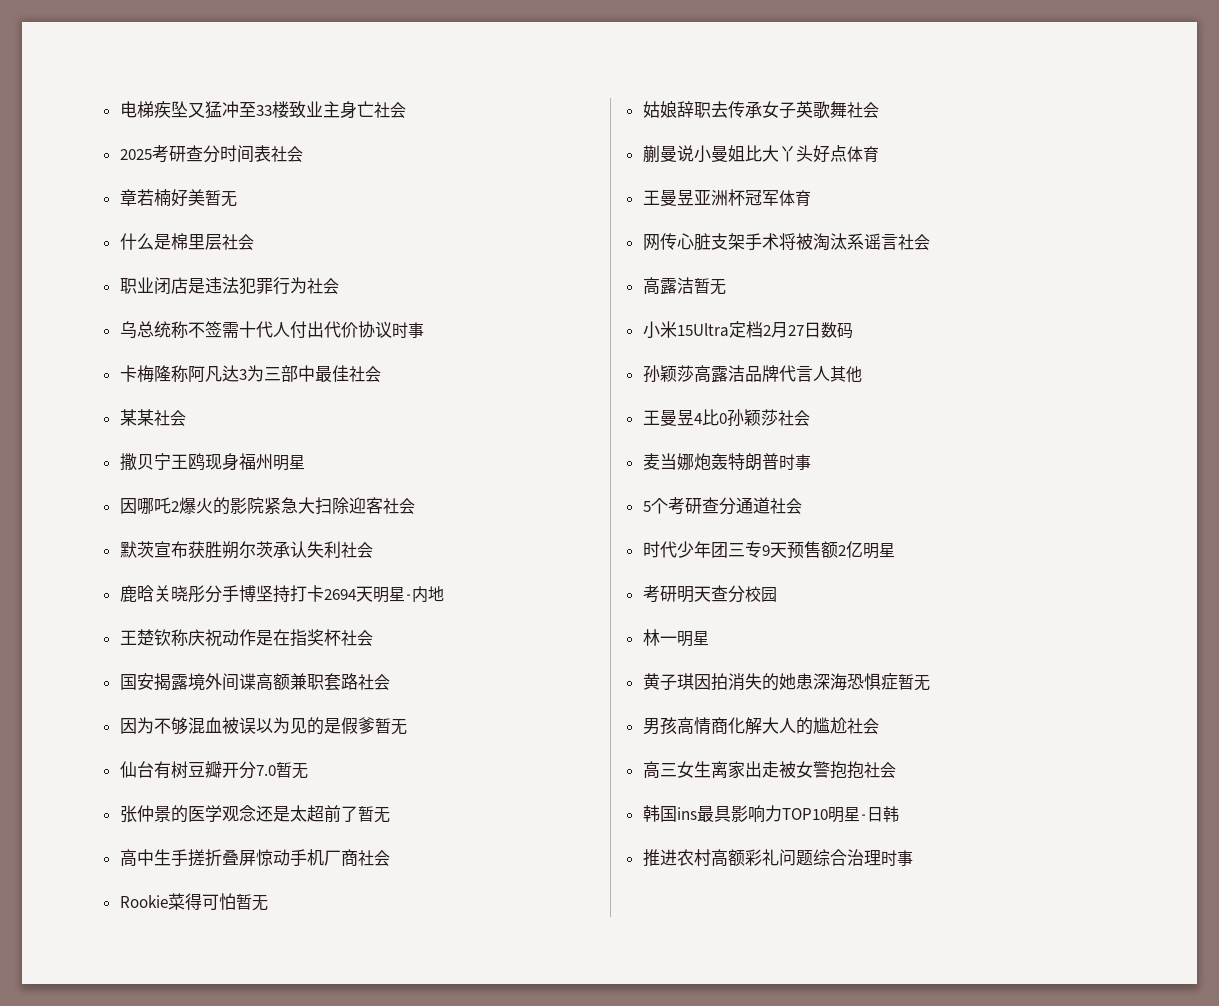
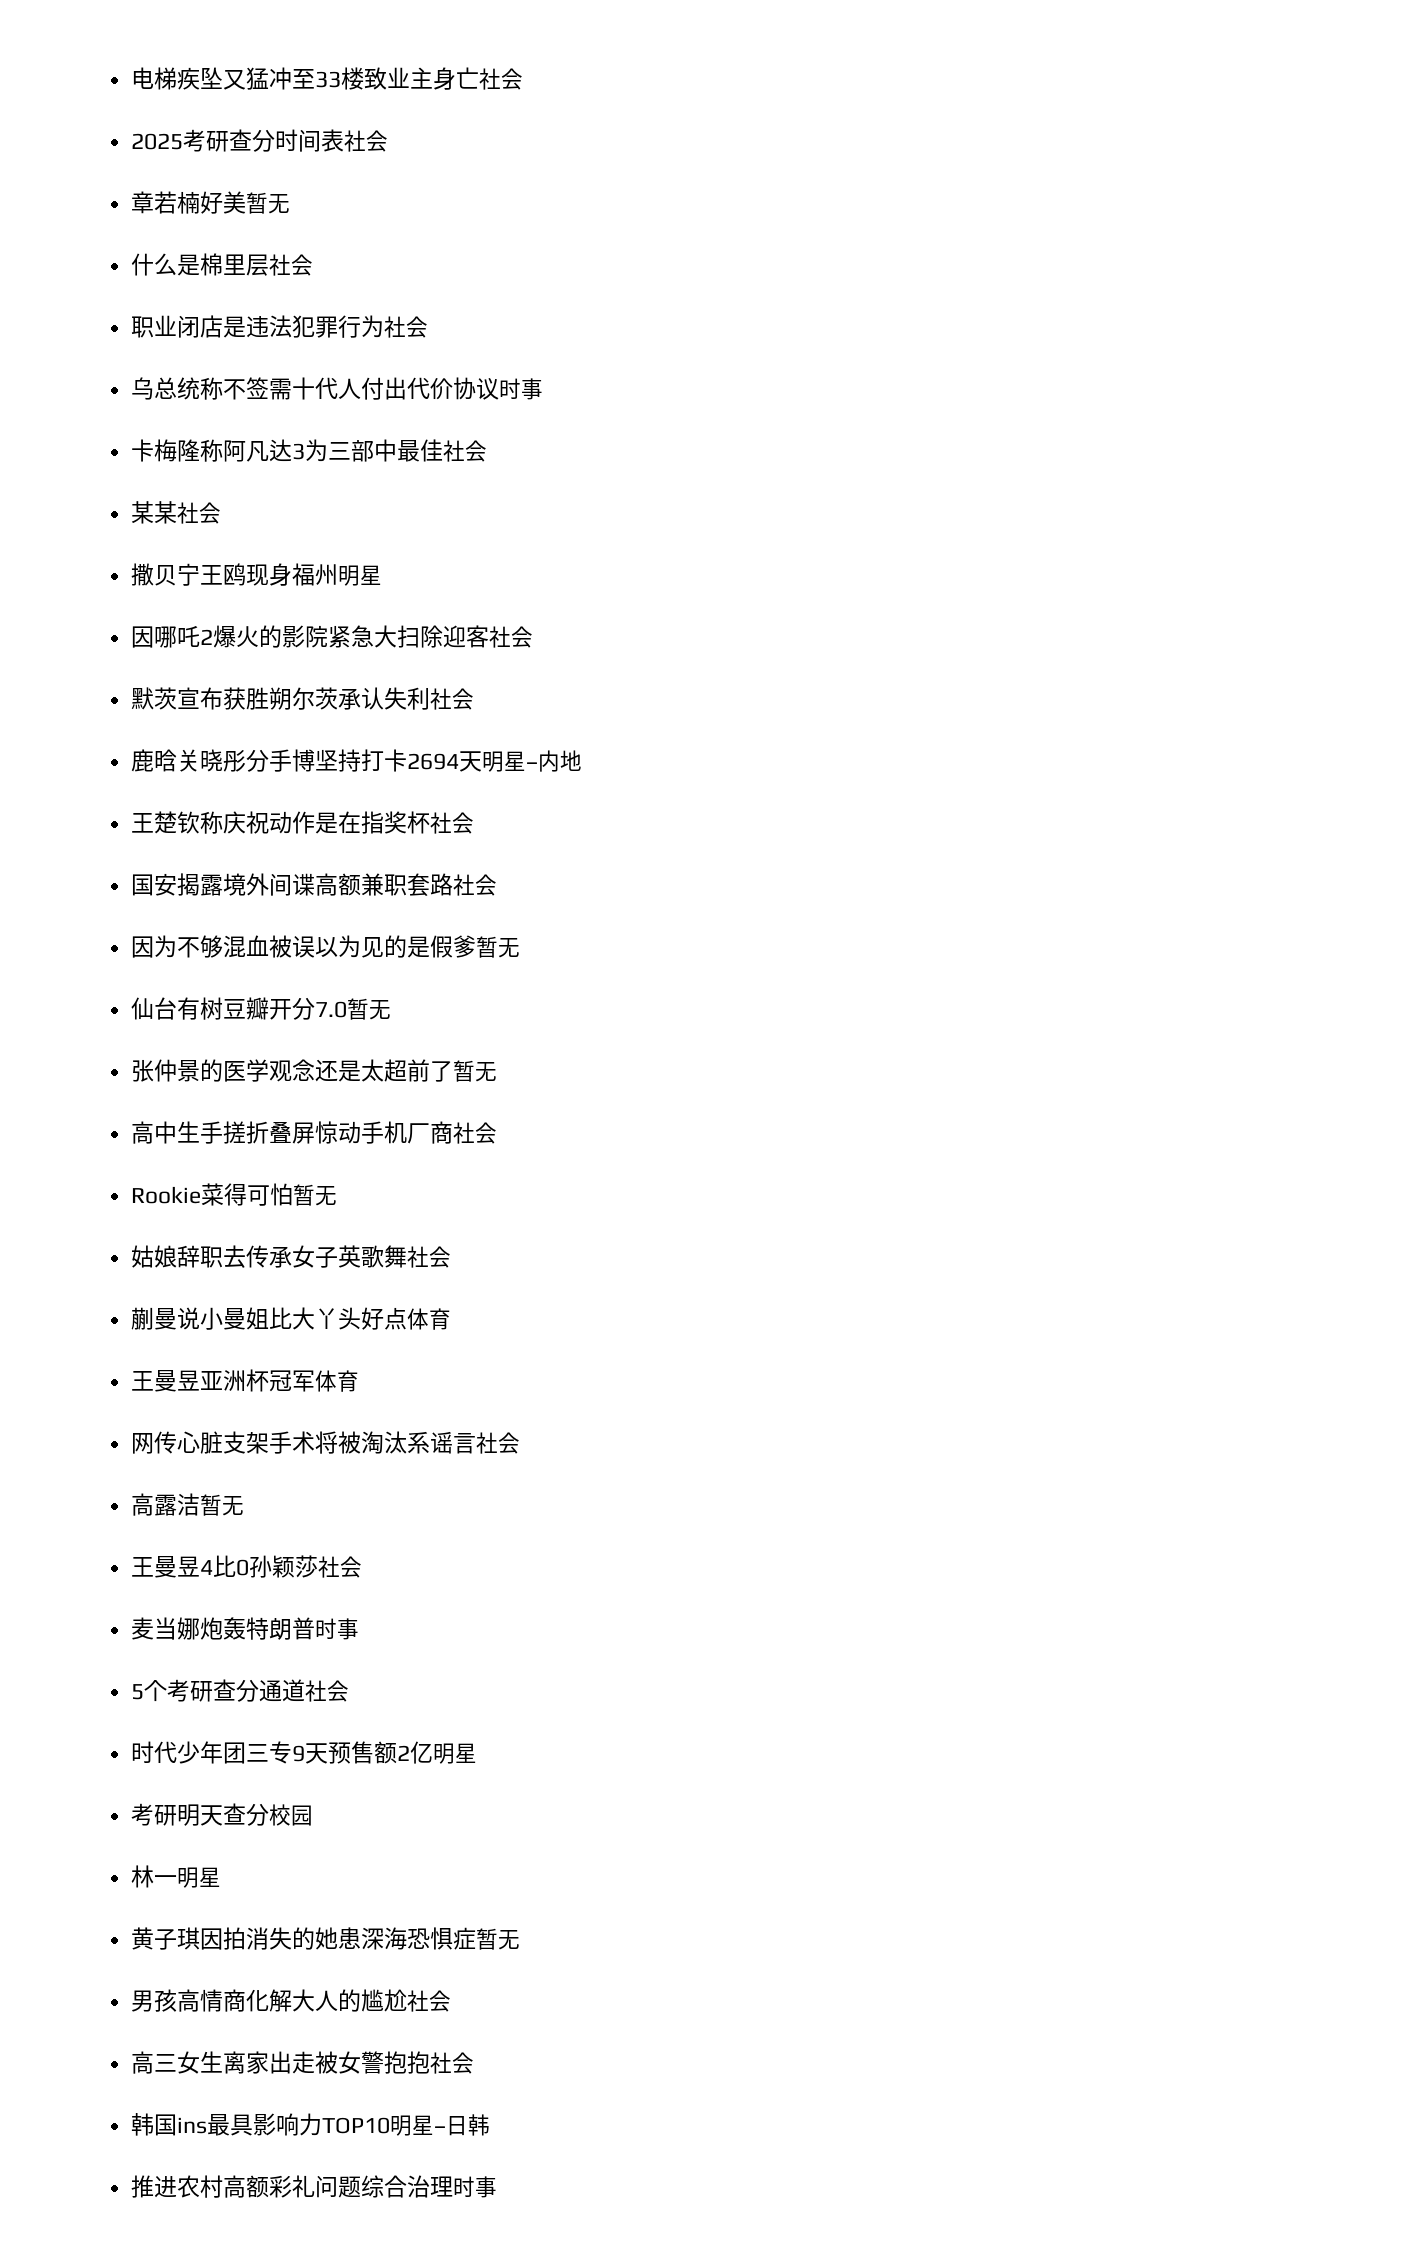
[642,321,853,339] [642,365,862,383] // 小米15Ultra定档2月27日数码 // 孙颖莎高露洁品牌代言人其他 -> (245, 1506) none

